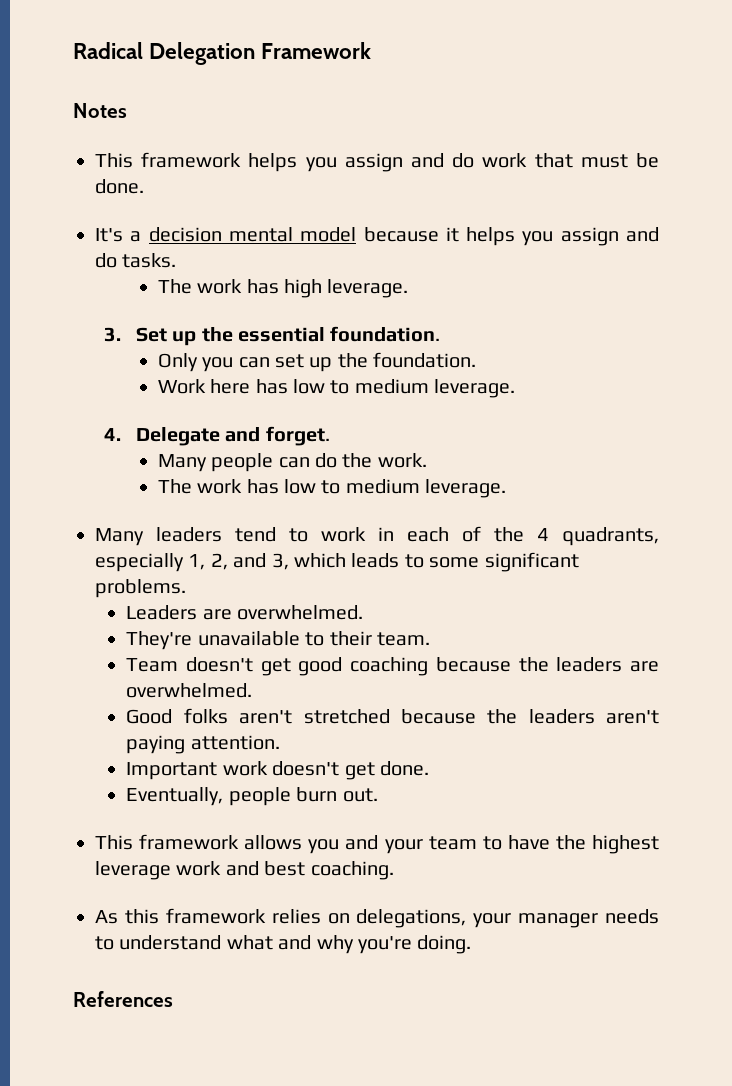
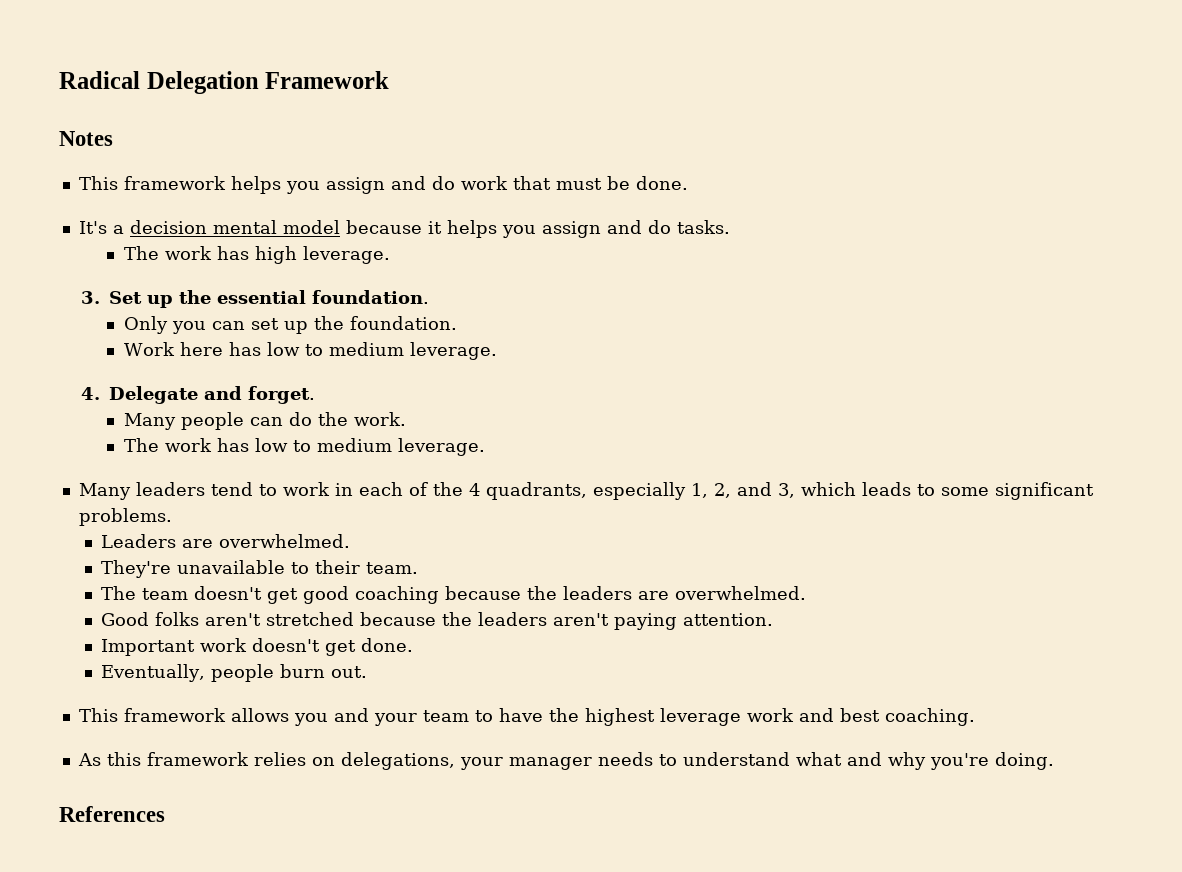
[126,658,179,672] Team -> [101,586,189,600] The team

